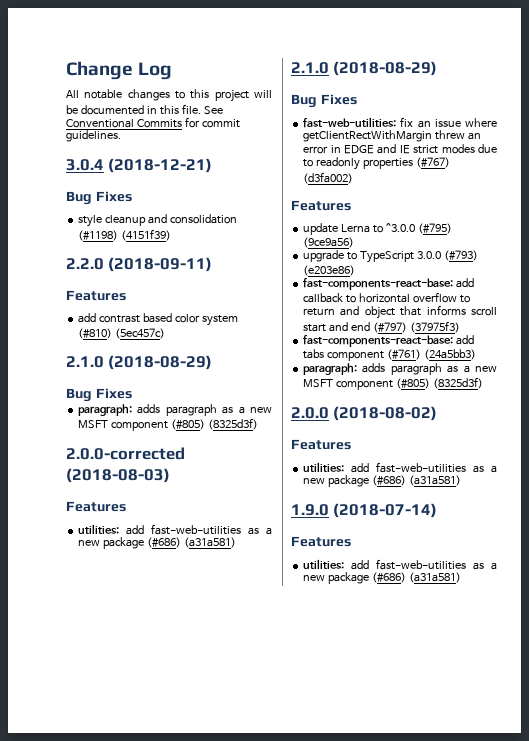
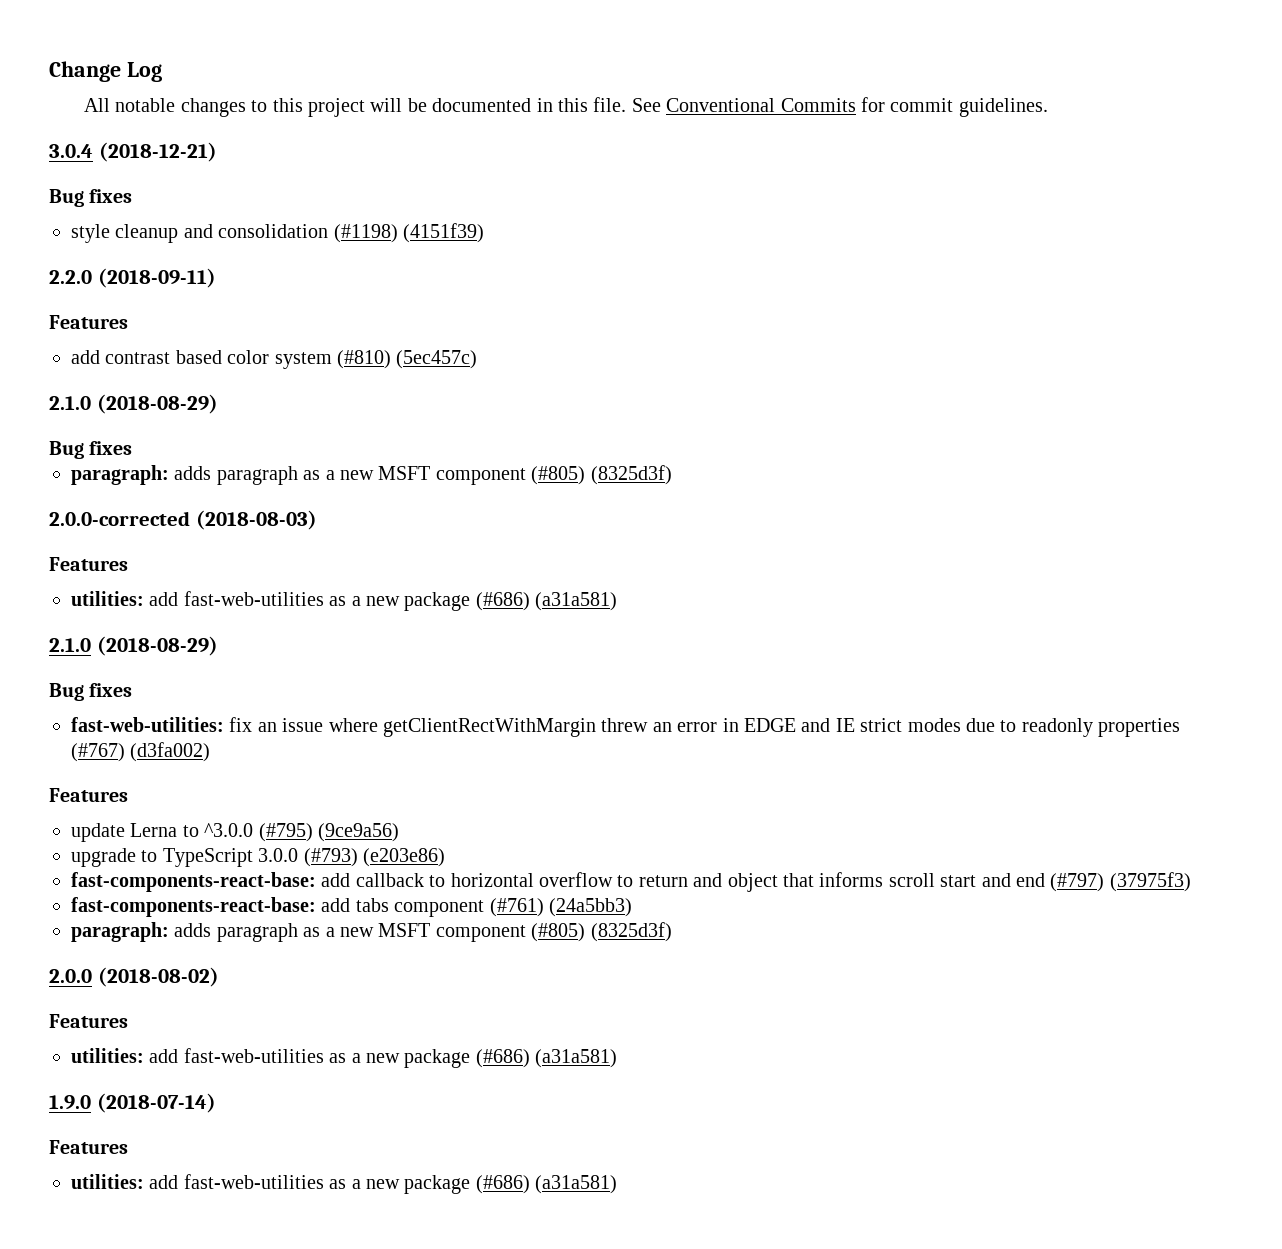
[95,191,132,202] Fixes -> [89,189,133,203] fixes
[95,388,132,399] Fixes -> [89,441,133,455] fixes
[320,94,357,105] Fixes -> [89,683,133,697] fixes

